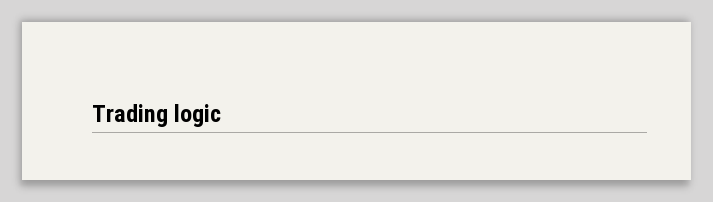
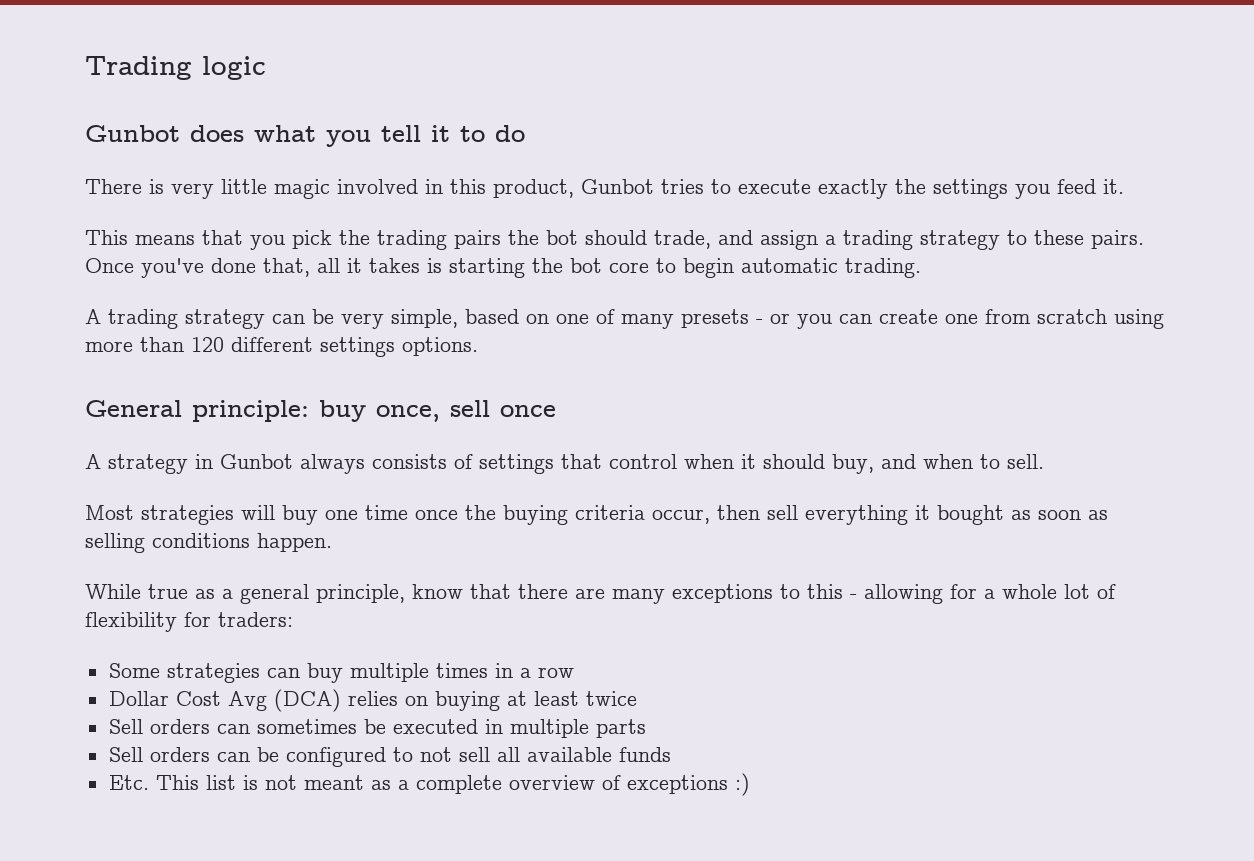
(222, 115) none -> [85,125,525,147] [85,179,1124,199] [85,230,1144,250] [85,258,921,278] [85,309,1164,329] [85,337,478,357] [85,400,556,422] [85,454,1044,474] [85,505,1108,525] [85,533,332,553] [85,584,1116,604] [85,612,293,632] [108,663,574,683] [108,689,637,712] [108,719,646,738] [108,747,671,767] [108,773,750,796] // Gunbot does what you tell it to do // There is very little magic involved in this product, Gunbot tries to execute exactly the settings you feed it. // This means that you pick the trading pairs the bot should trade, and assign a trading strategy to these pairs. Once you've done that, all it takes is starting the bot core to begin automatic trading. // A trading strategy can be very simple, based on one of many presets - or you can create one from scratch using more than 120 different settings options. // General principle: buy once, sell once // A strategy in Gunbot always consists of settings that control when it should buy, and when to sell. // Most strategies will buy one time once the buying criteria occur, then sell everything it bought as soon as selling conditions happen. // While true as a general principle, know that there are many exceptions to this - allowing for a whole lot of flexibility for traders: // Some strategies can buy multiple times in a row // Dollar Cost Avg (DCA) relies on buying at least twice // Sell orders can sometimes be executed in multiple parts // Sell orders can be configured to not sell all available funds // Etc. This list is not meant as a complete overview of exceptions :)

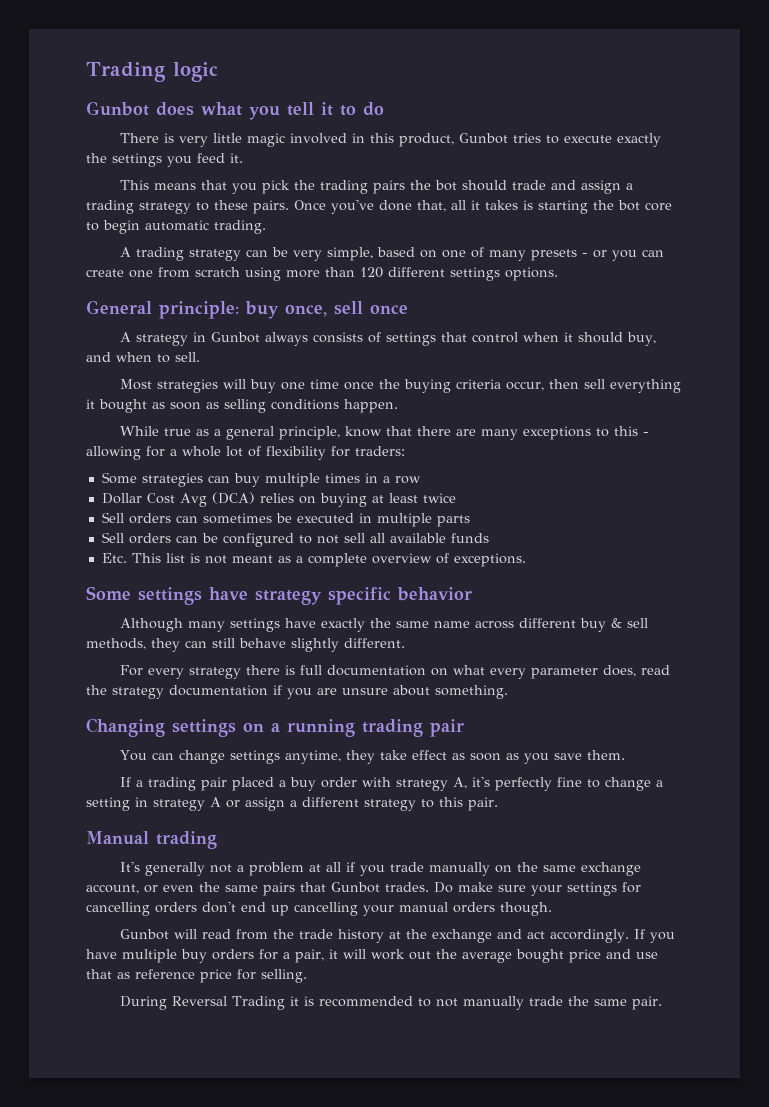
[654,230,711,249] trade, -> [511,180,546,190] trade
[626,773,750,796] exceptions :) -> [453,553,526,567] [86,586,472,605] [119,618,648,632] [86,638,405,652] [119,665,670,679] [86,685,508,699] [86,718,464,737] [119,750,625,764] [119,776,663,791] [86,797,498,811] [86,831,217,849] [119,861,641,876] [86,882,641,896] [86,901,552,916] [119,929,675,943] [86,949,658,963] [86,969,307,983] [119,996,662,1010] exceptions. // Some settings have strategy specific behavior // Although many settings have exactly the same name across different buy & sell methods, they can still behave slightly different. // For every strategy there is full documentation on what every parameter does, read the strategy documentation if you are unsure about something. // Changing settings on a running trading pair // You can change settings anytime, they take effect as soon as you save them. // If a trading pair placed a buy order with strategy A, it's perfectly fine to change a setting in strategy A or assign a different strategy to this pair. // Manual trading // It's generally not a problem at all if you trade manually on the same exchange account, or even the same pairs that Gunbot trades. Do make sure your settings for cancelling orders don't end up cancelling your manual orders though. // Gunbot will read from the trade history at the exchange and act accordingly. If you have multiple buy orders for a pair, it will work out the average bought price and use that as reference price for selling. // During Reversal Trading it is recommended to not manually trade the same pair.

